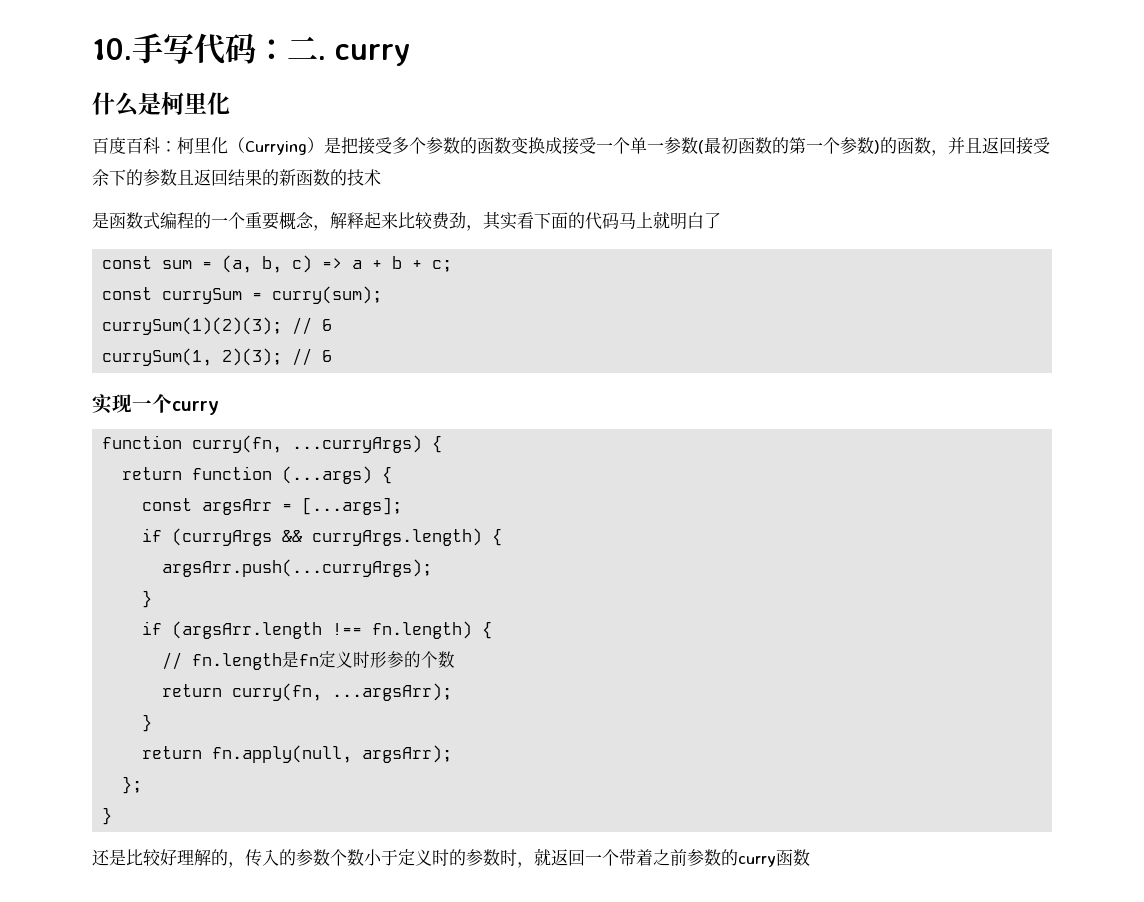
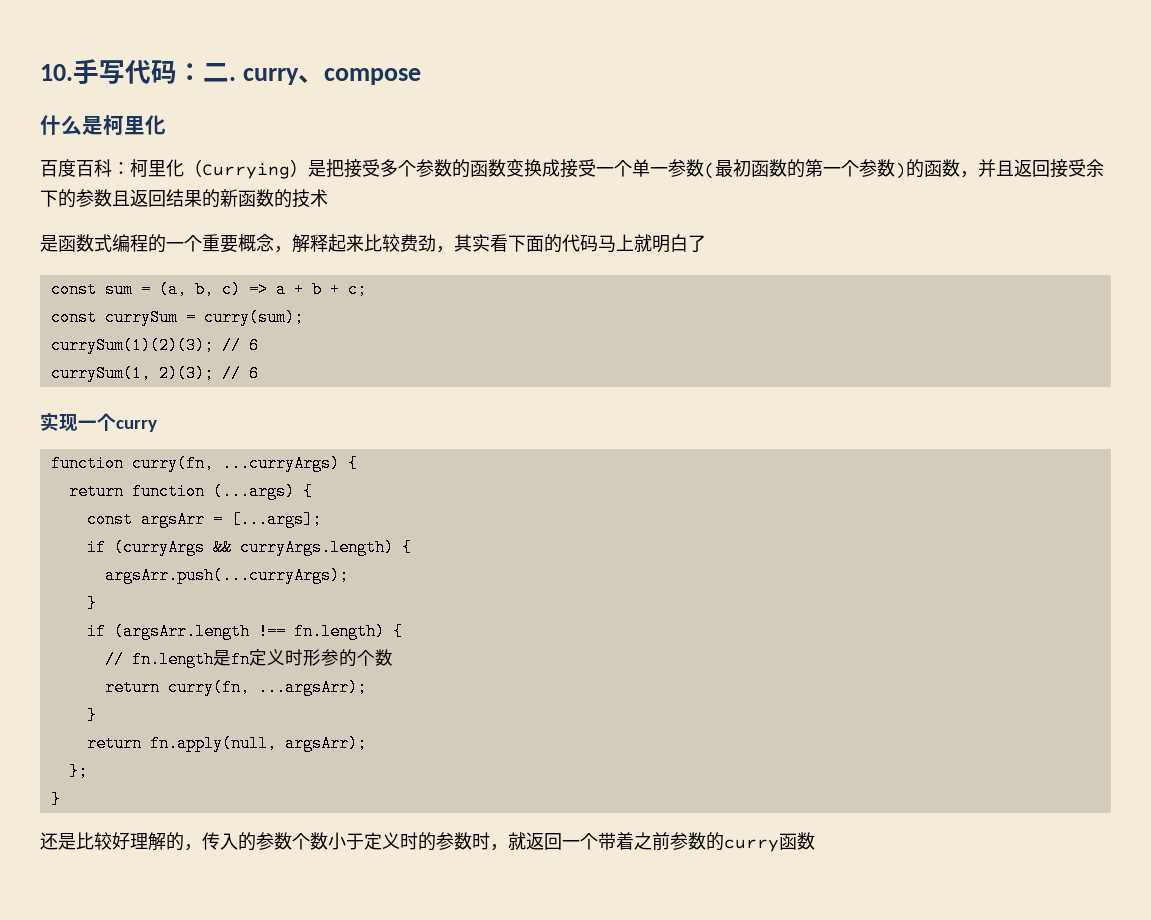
(410, 55) none -> [297,68,421,85] 、compose

